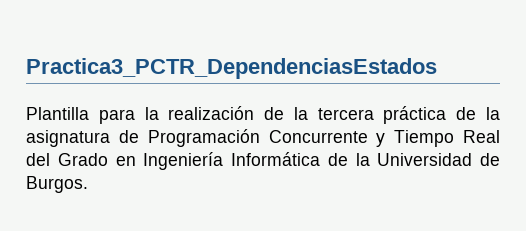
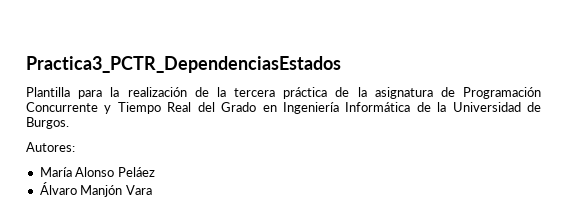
(88, 184) none -> [26,142,75,152] [39,167,155,177] [39,182,152,197] // Autores: // María Alonso Peláez // Álvaro Manjón Vara

